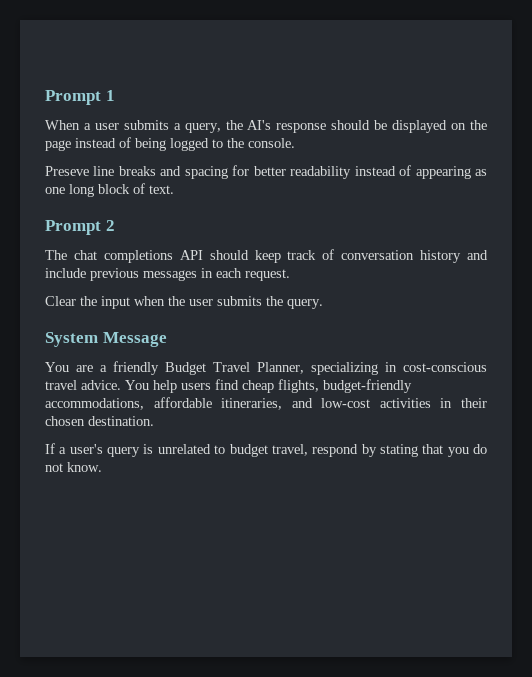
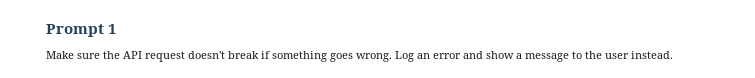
[45,120,487,133] [45,137,295,151] [45,165,487,179] [45,183,174,197] [45,220,115,235] [45,249,488,263] [45,268,290,281] [45,296,323,309] [45,332,167,347] [45,361,487,375] [45,379,412,393] [45,397,487,410] [45,416,154,426] [45,443,487,457] [45,462,102,472] When a user submits a query, the AI's response should be displayed on the page instead of being logged to the console. // Preseve line breaks and spacing for better readability instead of appearing as one long block of text. // Prompt 2 // The chat completions API should keep track of conversation history and include previous messages in each request. // Clear the input when the user submits the query. // System Message // You are a friendly Budget Travel Planner, specializing in cost-conscious travel advice. You help users find cheap flights, budget-friendly accommodations, affordable itineraries, and low-cost activities in their chosen destination. // If a user's query is unrelated to budget travel, respond by stating that you do not know. -> [46,51,673,62] Make sure the API request doesn't break if something goes wrong. Log an error and show a message to the user instead.

